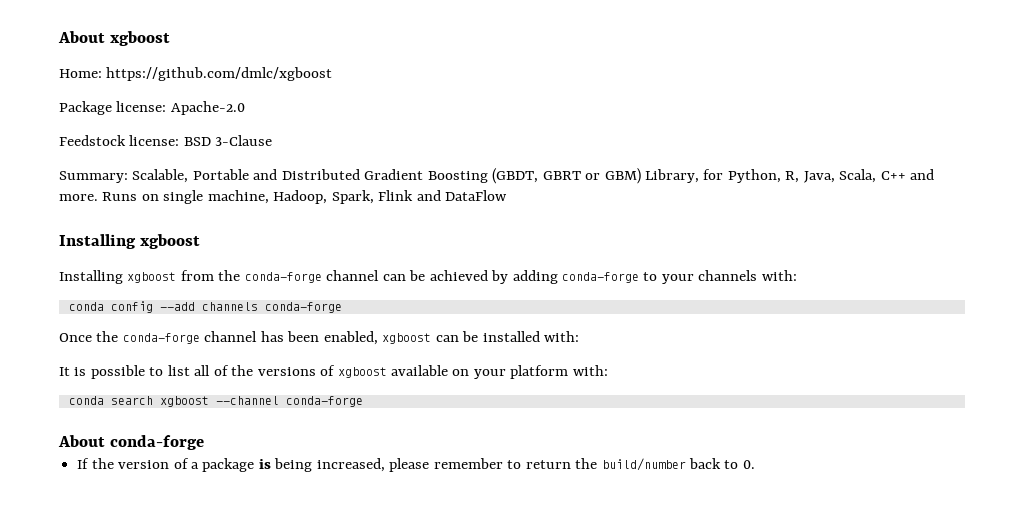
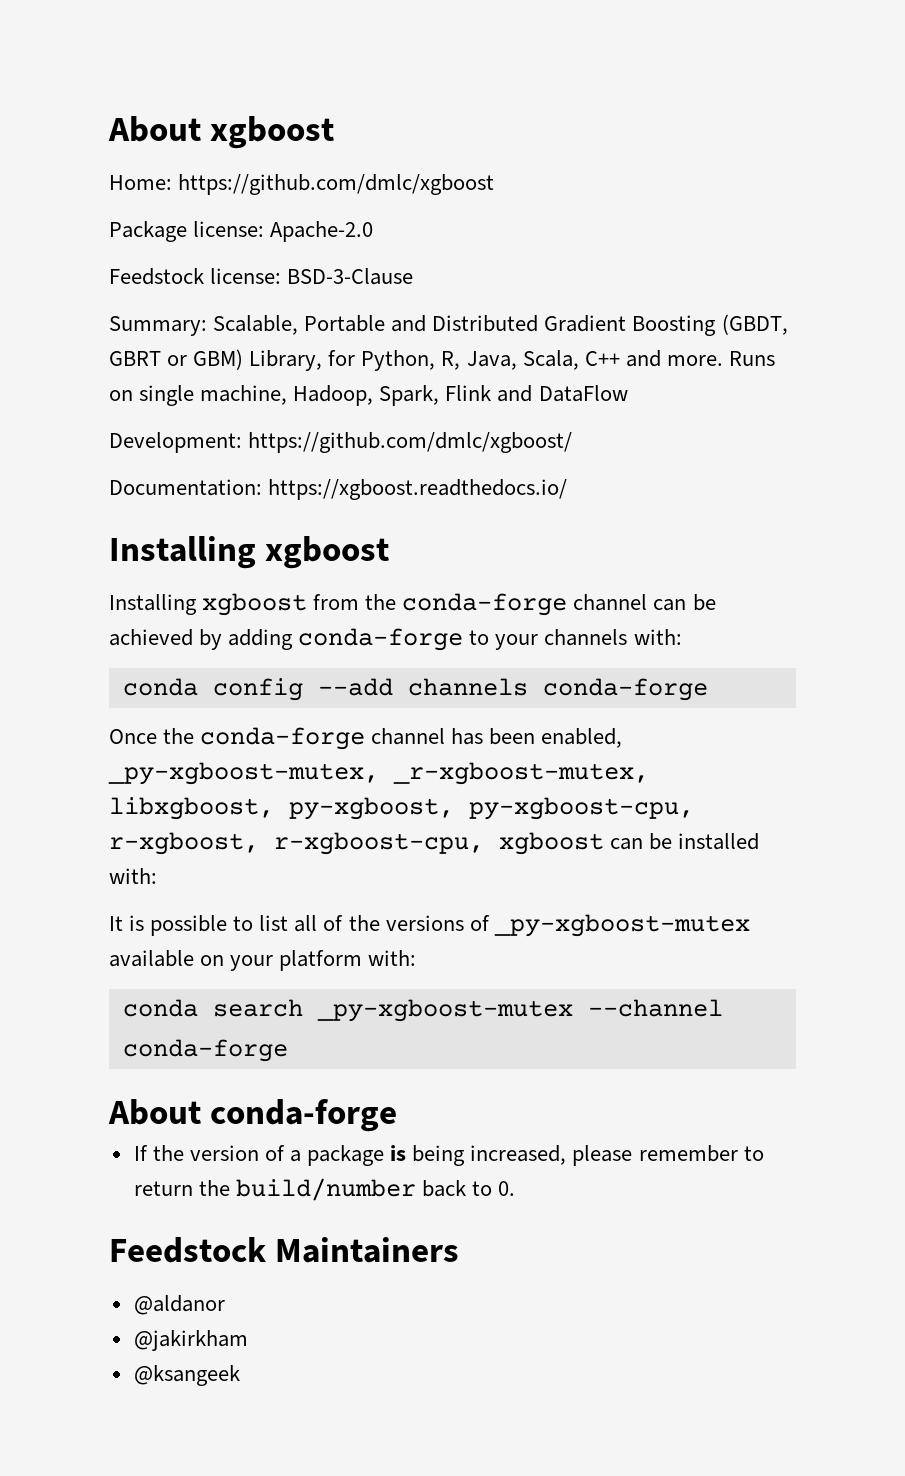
[183,135,273,146] BSD 3-Clause -> [287,268,414,285] BSD-3-Clause
(508, 195) none -> [109,432,573,453] [109,479,568,500] // Development: https://github.com/dmlc/xgboost/ // Documentation: https://xgboost.readthedocs.io/
(378, 338) none -> [108,762,649,785] [109,797,694,820] [109,832,484,855] _py-xgboost-mutex, _r-xgboost-mutex, libxgboost, py-xgboost, py-xgboost-cpu, r-xgboost, r-xgboost-cpu,
[337,367,387,378] xgboost -> [493,914,750,937] _py-xgboost-mutex
[159,396,209,407] xgboost -> [316,999,573,1022] _py-xgboost-mutex
(755, 464) none -> [109,1237,460,1263] [133,1295,225,1315] [133,1330,248,1351] [133,1365,240,1386] // Feedstock Maintainers // @aldanor // @jakirkham // @ksangeek

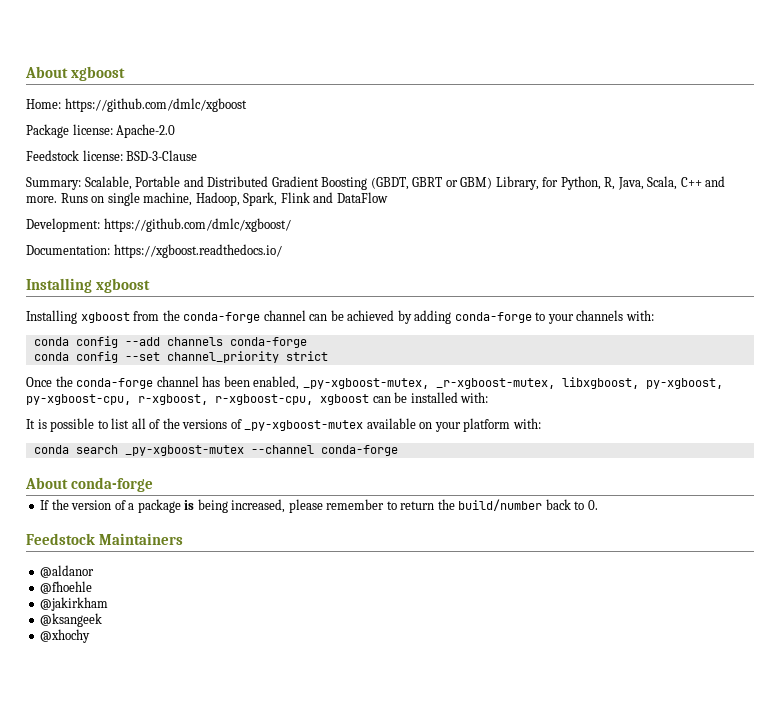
(708, 689) none -> [33,351,328,363] // conda config --set channel_priority strict
(225, 1305) none -> [40,581,93,594] // @fhoehle
(240, 1375) none -> [40,629,91,643] // @xhochy

